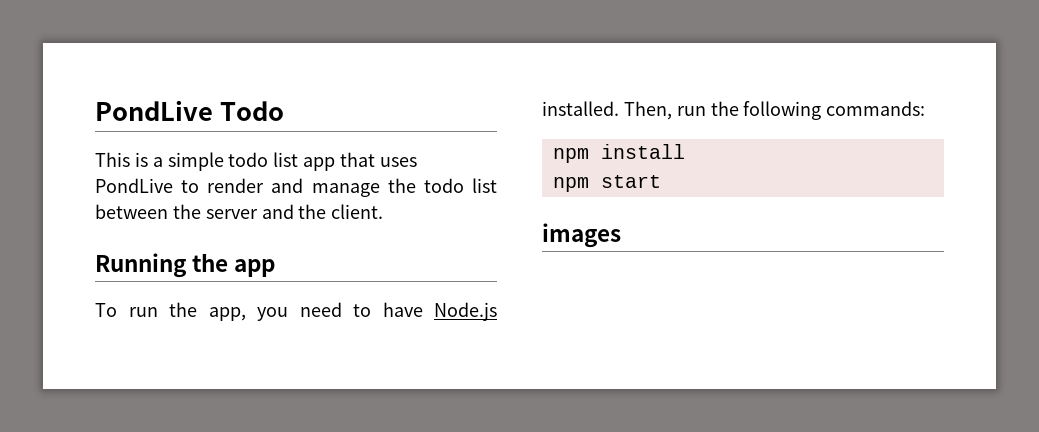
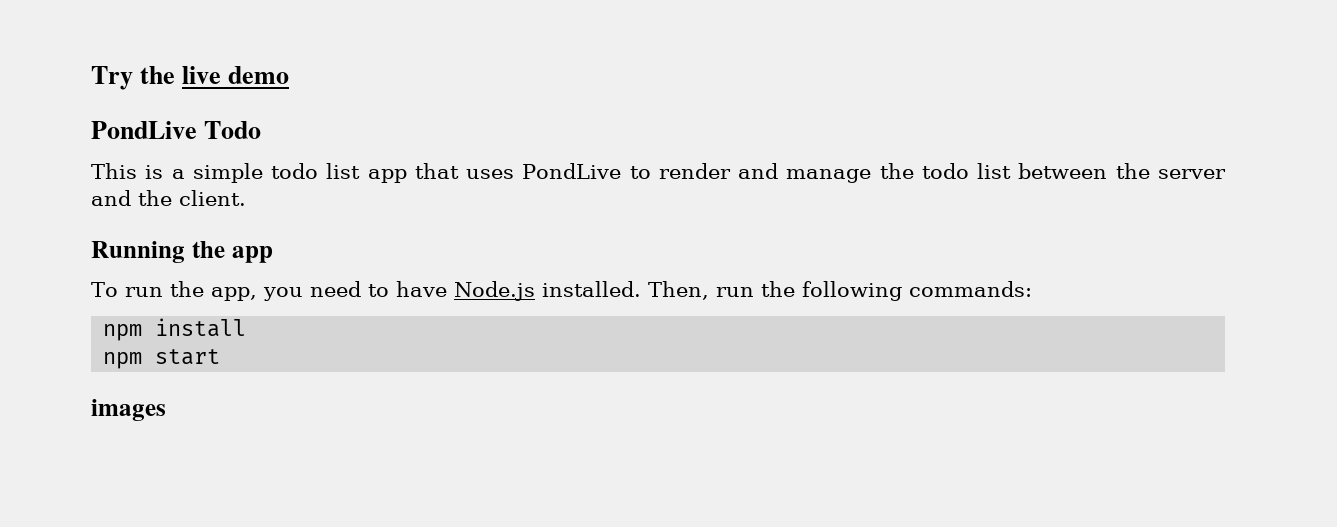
(95, 110) none -> [91,66,290,90] Try the live demo //

